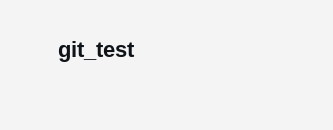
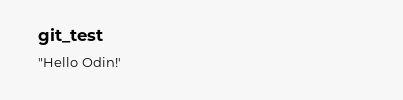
(135, 51) none -> [38,57,121,67] // "Hello Odin!'

